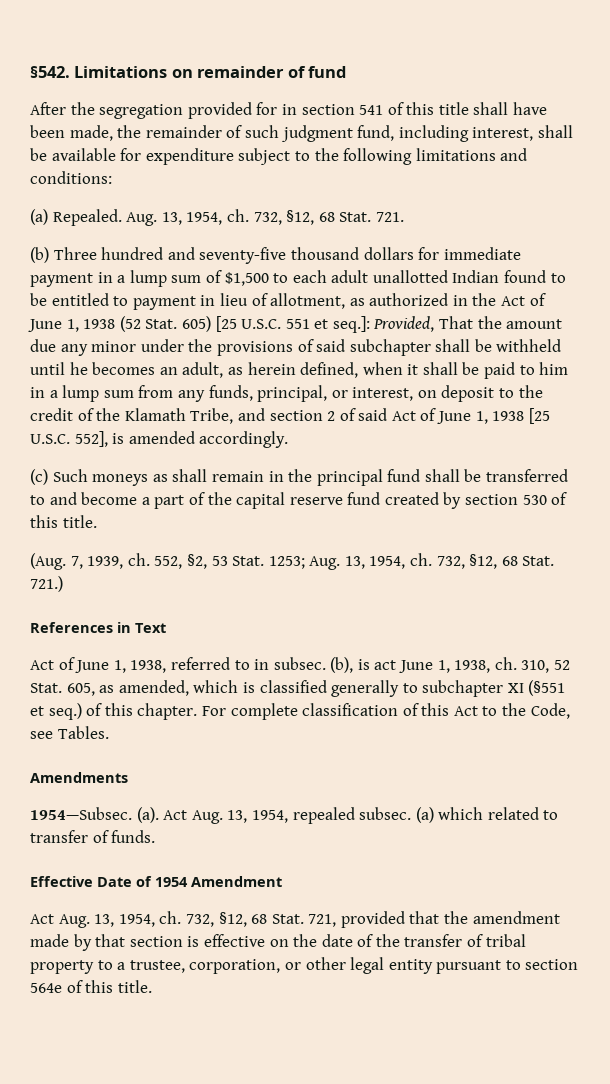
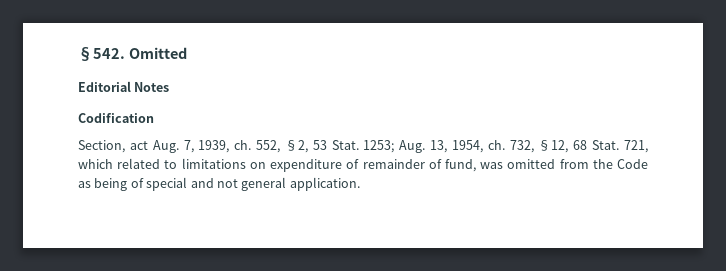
[74,66,347,78] [30,102,548,119] [30,125,573,142] [30,148,528,165] [30,171,112,184] [30,209,404,226] [30,247,521,264] [30,270,566,287] [30,293,546,310] [28,316,563,333] [30,339,562,356] [30,362,569,379] [30,385,543,402] [30,408,550,424] [30,431,289,448] [30,469,569,486] [30,492,568,509] [30,515,97,528] [30,553,66,570] Limitations on remainder of fund // After the segregation provided for in section 541 of this title shall have been made, the remainder of such judgment fund, including interest, shall be available for expenditure subject to the following limitations and conditions: // (a) Repealed. Aug. 13, 1954, ch. 732, §12, 68 Stat. 721. // (b) Three hundred and seventy-five thousand dollars for immediate payment in a lump sum of $1,500 to each adult unallotted Indian found to be entitled to payment in lieu of allotment, as authorized in the Act of June 1, 1938 (52 Stat. 605) [25 U.S.C. 551 et seq.]: Provided, That the amount due any minor under the provisions of said subchapter shall be withheld until he becomes an adult, as herein defined, when it shall be paid to him in a lump sum from any funds, principal, or interest, on deposit to the credit of the Klamath Tribe, and section 2 of said Act of June 1, 1938 [25 U.S.C. 552], is amended accordingly. // (c) Such moneys as shall remain in the principal fund shall be transferred to and become a part of the capital reserve fund created by section 530 of this title. // (Aug. -> [128,47,187,59] [78,81,170,92] [78,113,154,123] [78,140,179,153] Omitted // Editorial Notes // Codification // Section, act Aug.
[30,576,63,592] [30,622,166,633] [30,657,571,673] [30,680,566,697] [30,703,570,720] [30,726,109,739] [30,772,128,783] [30,807,559,824] [30,830,156,843] [30,876,282,887] [30,911,560,928] [30,934,526,951] [30,957,579,974] [30,980,152,993] 721.) // References in Text // Act of June 1, 1938, referred to in subsec. (b), is act June 1, 1938, ch. 310, 52 Stat. 605, as amended, which is classified generally to subchapter XI (§551 et seq.) of this chapter. For complete classification of this Act to the Code, see Tables. // Amendments // 1954—Subsec. (a). Act Aug. 13, 1954, repealed subsec. (a) which related to transfer of funds. // Effective Date of 1954 Amendment // Act Aug. 13, 1954, ch. 732, §12, 68 Stat. 721, provided that the amendment made by that section is effective on the date of the transfer of tribal property to a trustee, corporation, or other legal entity pursuant to section 564e of this title. -> [624,140,649,153] [78,158,648,172] [78,177,360,191] 721, which related to limitations on expenditure of remainder of fund, was omitted from the Code as being of special and not general application.

